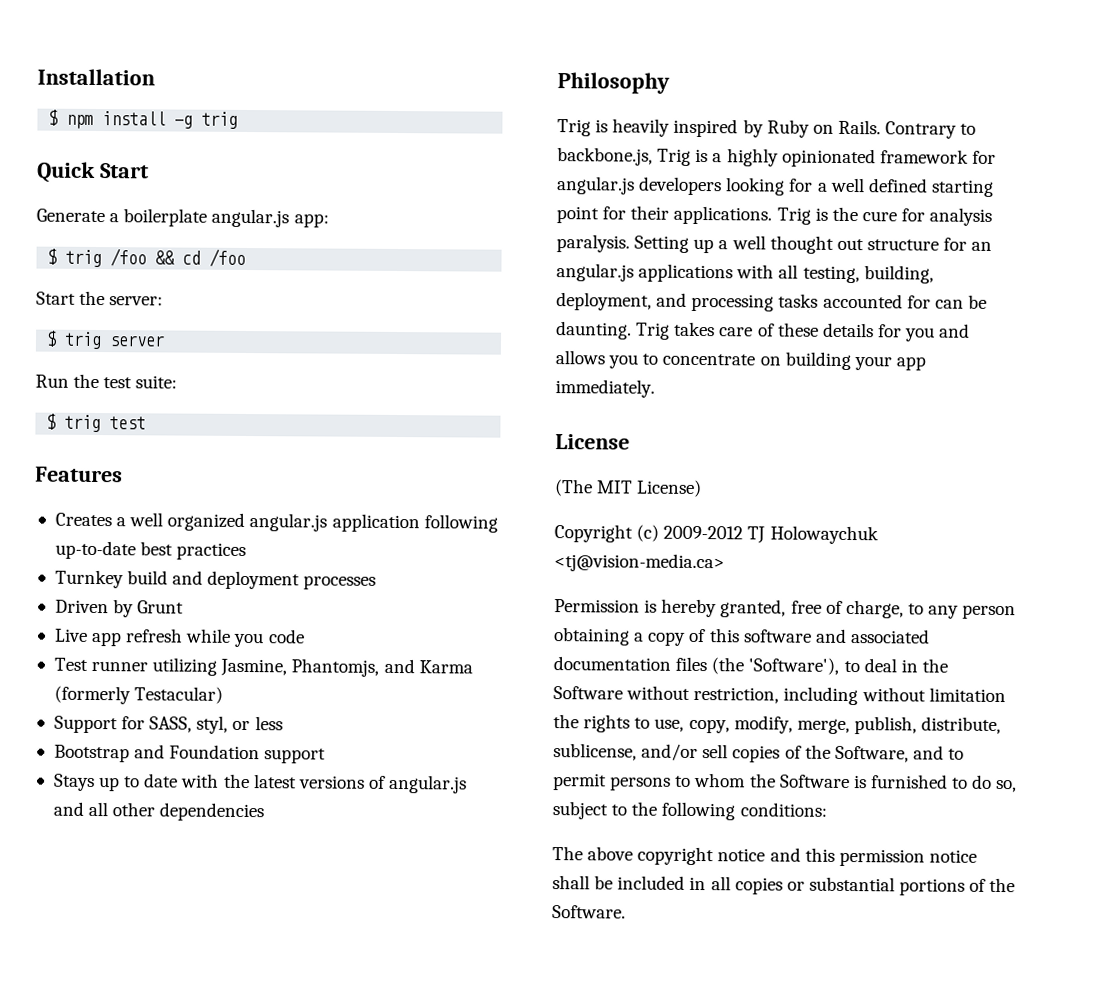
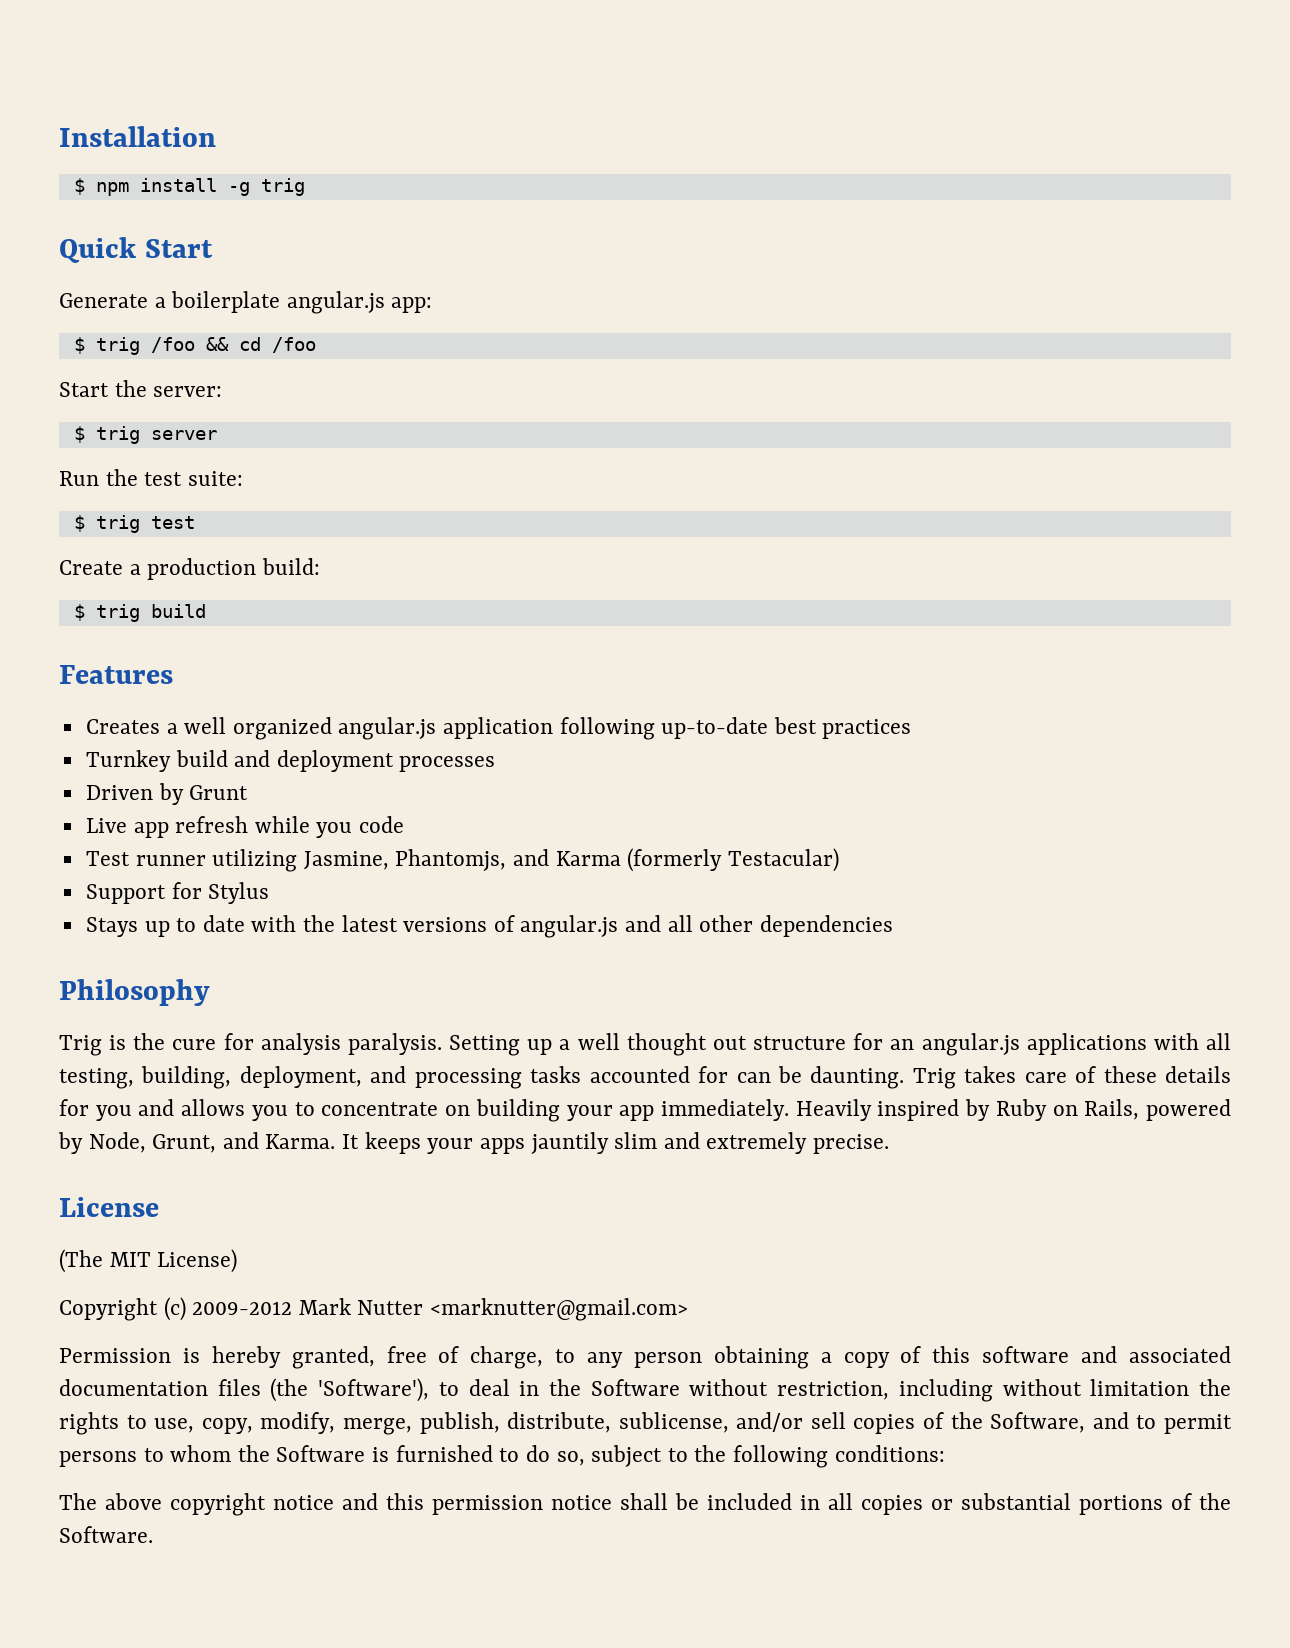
(147, 423) none -> [59,558,320,580] [73,604,206,622] // Create a production build: // $ trig build
[149,715,283,734] [53,744,327,764] SASS, styl, or less // Bootstrap and Foundation support -> [208,882,270,904] Stylus
[612,118,977,139] [557,147,996,168] [556,176,994,197] [556,205,828,225] heavily inspired by Ruby on Rails. Contrary to backbone.js, Trig is a highly opinionated framework for angular.js developers looking for a well defined starting point for their applications. Trig is -> (127, 1042) none
(655, 388) none -> [795,1099,1231,1121] [58,1132,889,1154] Heavily inspired by Ruby on Rails, powered by Node, Grunt, and Karma. It keeps your apps jauntily slim and extremely precise.
[747,525,879,545] [554,553,725,573] TJ Holowaychuk <tj@vision-media.ca> -> [298,1298,689,1321] Mark Nutter <marknutter@gmail.com>

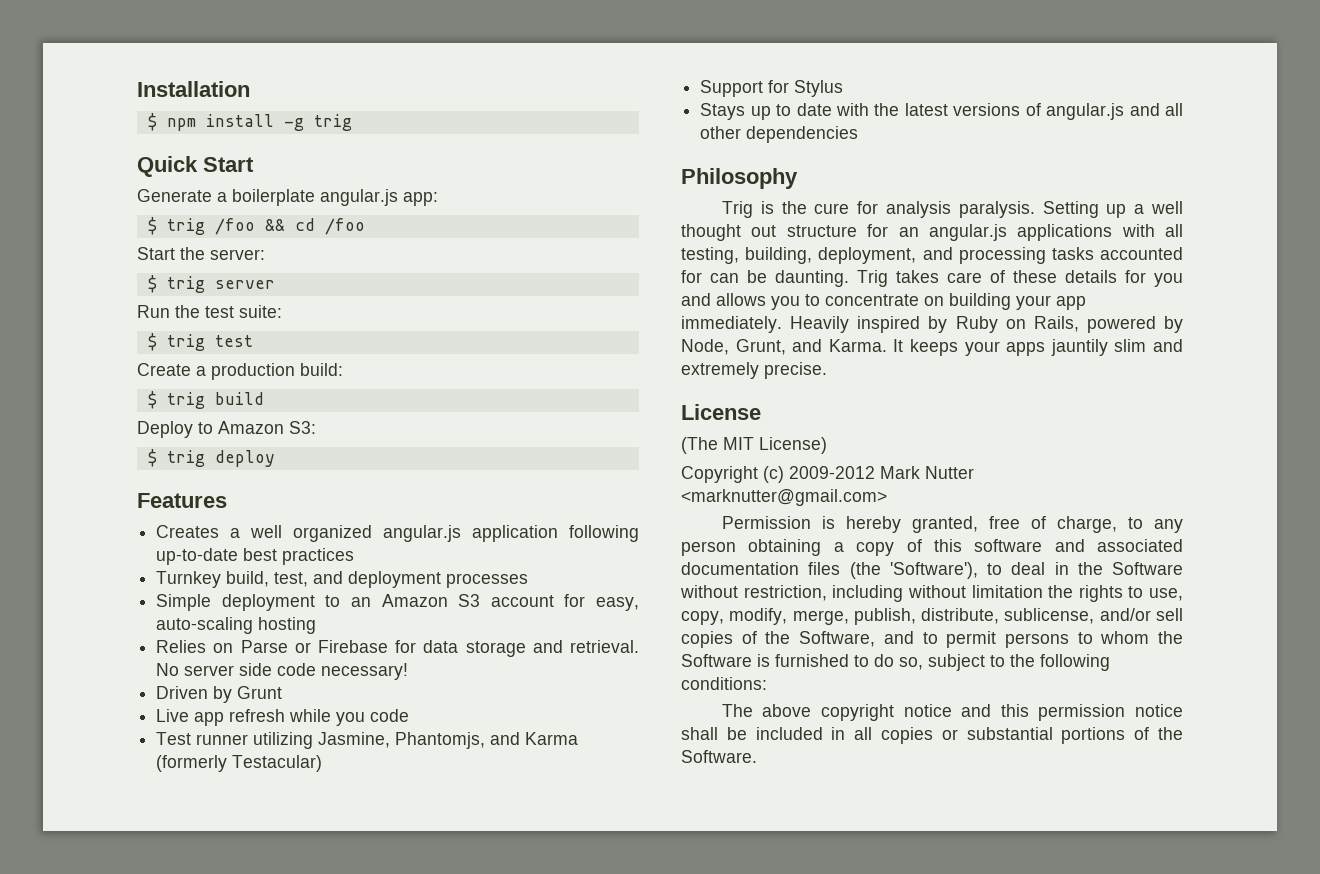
(206, 611) none -> [137,421,316,438] [147,449,275,467] // Deploy to Amazon S3: // $ trig deploy
[175,750,228,767] build -> [226,571,309,587] build, test,
(496, 764) none -> [156,594,639,611] [156,617,317,634] [156,640,639,657] [156,663,409,680] // Simple deployment to an Amazon S3 account for easy, auto-scaling hosting // Relies on Parse or Firebase for data storage and retrieval. No server side code necessary!

